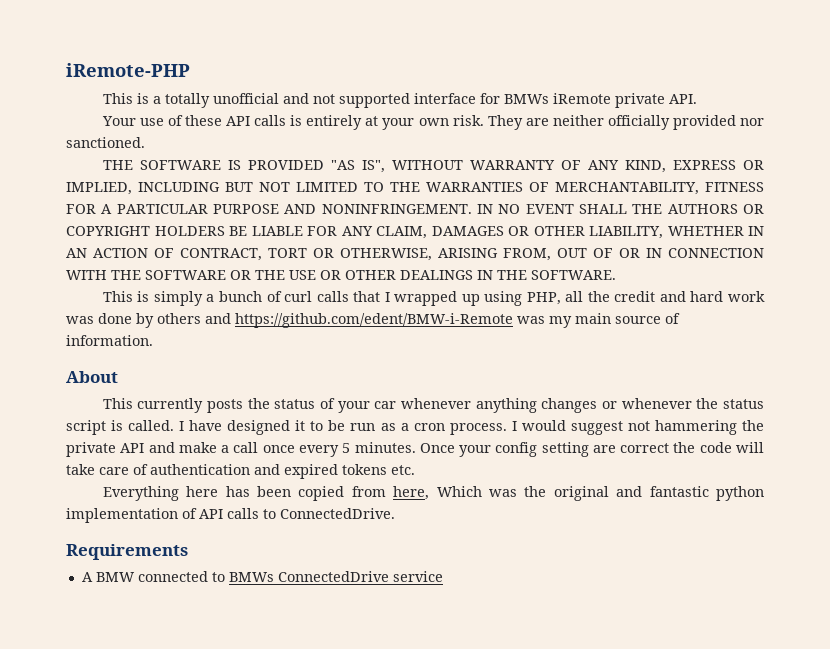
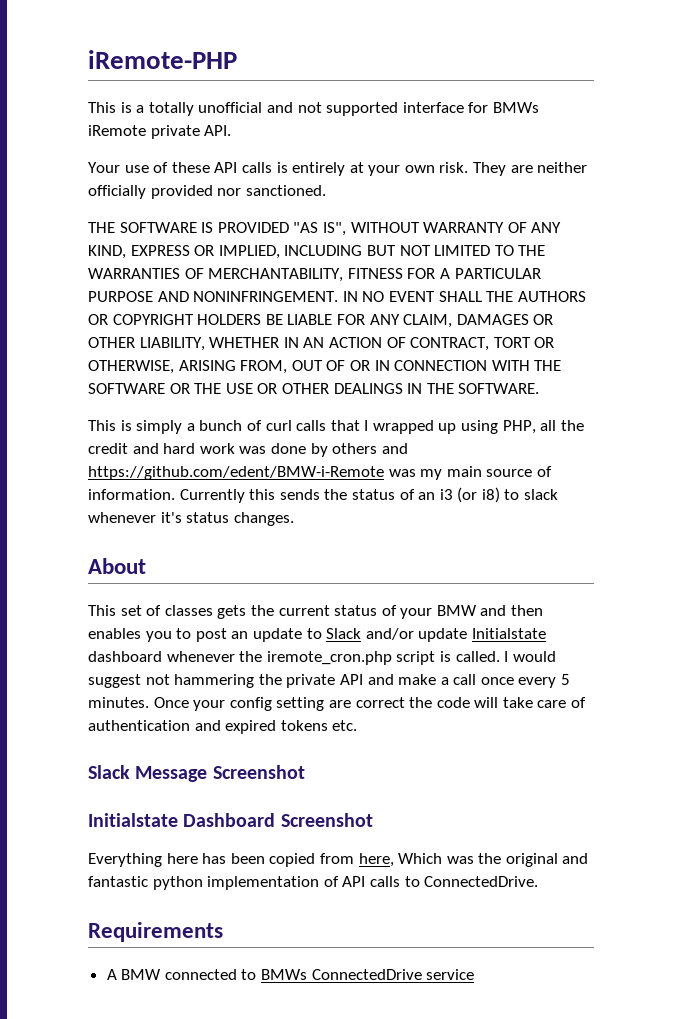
[66,371,118,383] [102,398,618,413] // About // This currently posts the status of your car whenever anything changes or -> [179,487,559,503] [88,512,294,526] [88,558,146,574] [88,605,544,619] [88,628,546,642] [88,651,162,662] Currently this sends the status of an i3 (or i8) to slack whenever it's status changes. // About // This set of classes gets the current status of your BMW and then enables you to post an update to Slack and/or update Initialstate dashboard
[722,399,764,409] status -> [266,651,392,665] iremote_cron.php
[189,420,517,435] have designed it to be run as a cron process. I -> (509, 656) none
(415, 470) none -> [88,765,305,782] [88,813,373,827] // Slack Message Screenshot // Initialstate Dashboard Screenshot

